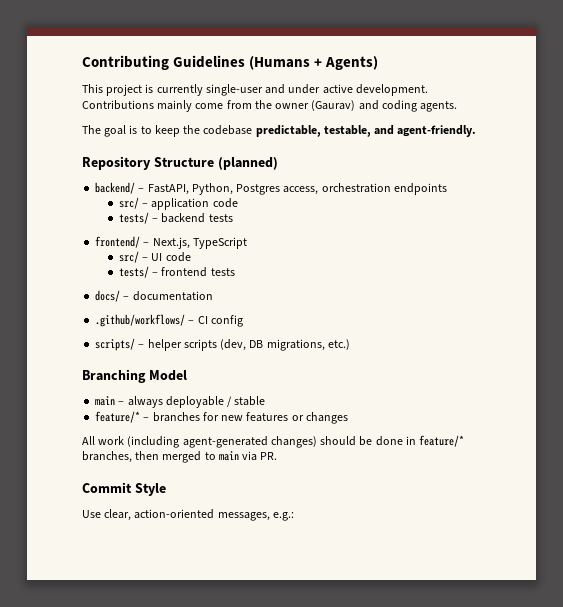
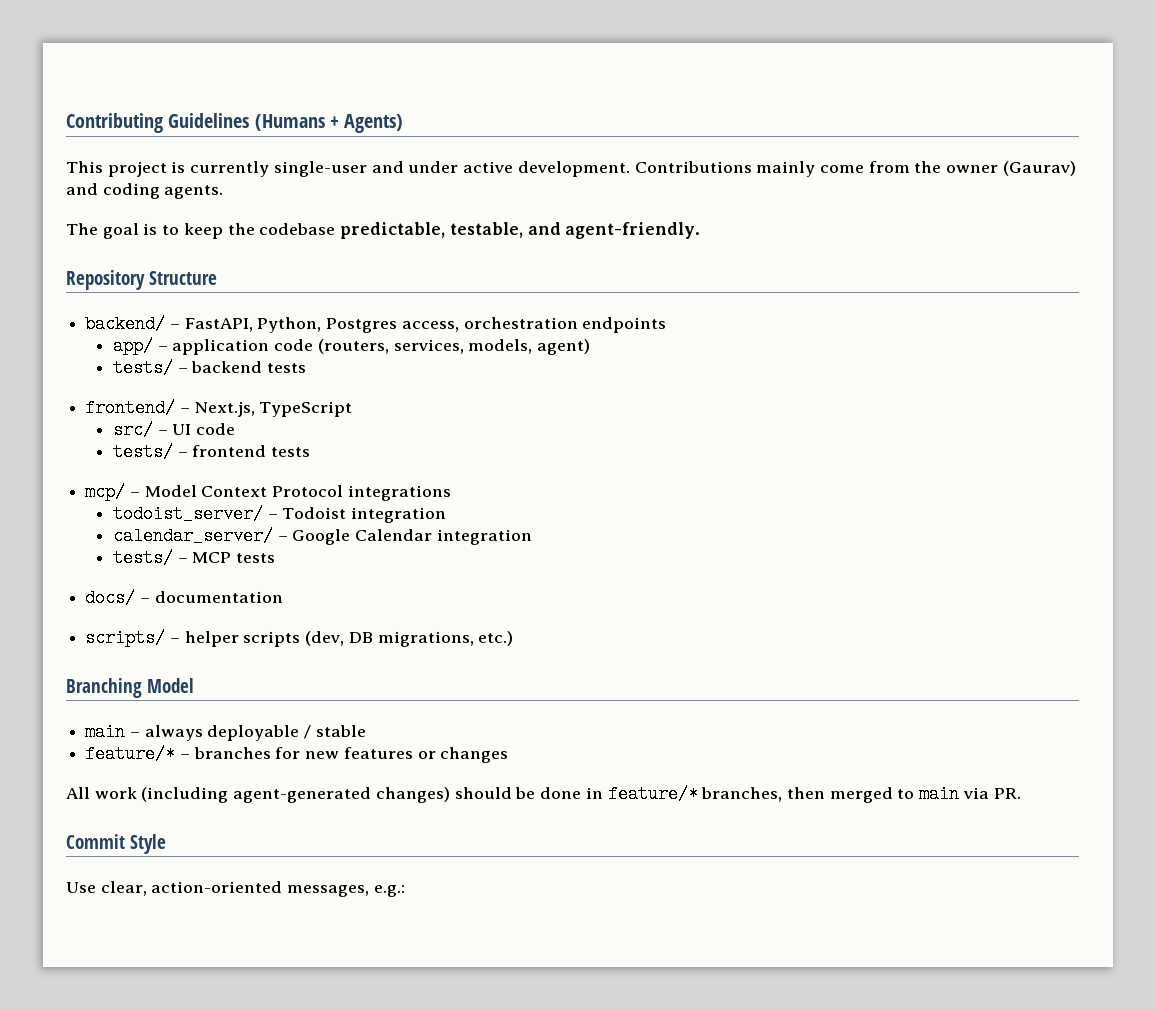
[217,157,278,170] (planned) -> (218, 278) none
[118,197,139,209] src/ -> [112,337,153,355] app/
(238, 203) none -> [317,339,591,355] (routers, services, models, agent)
(235, 272) none -> [85,483,451,501] [112,505,447,523] [112,527,532,545] [112,549,276,567] // mcp/ – Model Context Protocol integrations // todoist_server/ – Todoist integration // calendar_server/ – Google Calendar integration // tests/ – MCP tests
[95,314,243,327] // .github/workflows/ – CI config -> (283, 597) none

